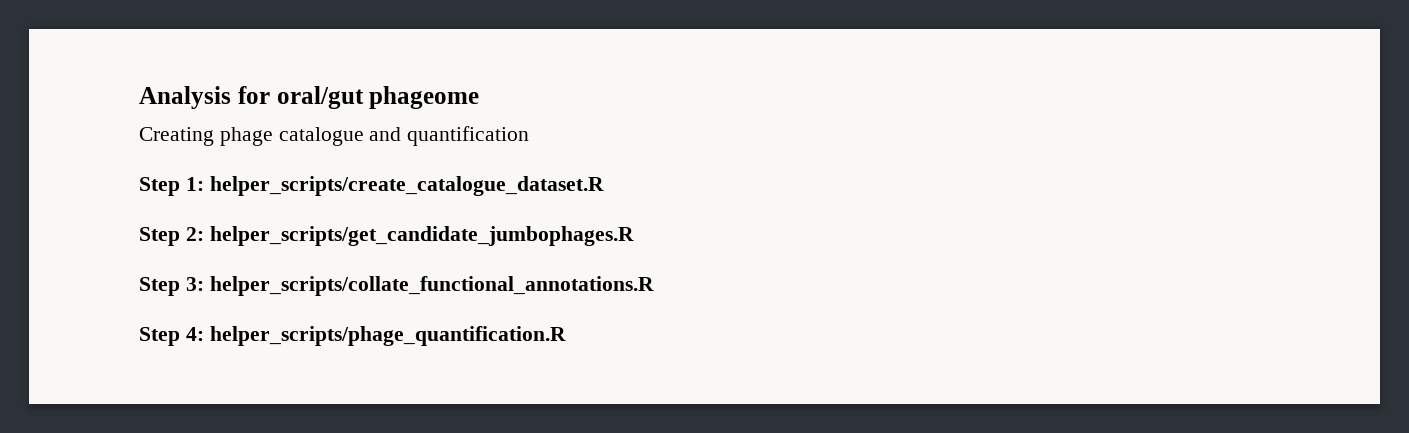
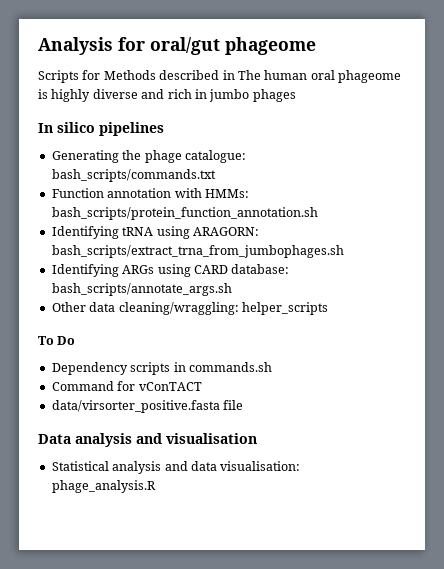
[139,126,530,146] [139,176,604,196] [139,226,634,246] [139,276,654,296] [139,326,566,346] Creating phage catalogue and quantification // Step 1: helper_scripts/create_catalogue_dataset.R // Step 2: helper_scripts/get_candidate_jumbophages.R // Step 3: helper_scripts/collate_functional_annotations.R // Step 4: helper_scripts/phage_quantification.R -> [38,70,401,83] [38,89,296,102] [38,122,164,136] [51,150,246,163] [51,169,216,182] [51,188,249,198] [51,207,318,220] [51,226,259,239] [51,245,344,258] [51,264,290,277] [51,283,232,296] [51,302,328,315] [38,336,76,345] [51,362,272,375] [51,381,202,391] [51,400,244,413] [38,433,257,447] [51,461,301,474] [51,480,156,493] Scripts for Methods described in The human oral phageome is highly diverse and rich in jumbo phages // In silico pipelines // Generating the phage catalogue: bash_scripts/commands.txt // Function annotation with HMMs: bash_scripts/protein_function_annotation.sh // Identifying tRNA using ARAGORN: bash_scripts/extract_trna_from_jumbophages.sh // Identifying ARGs using CARD database: bash_scripts/annotate_args.sh // Other data cleaning/wraggling: helper_scripts // To Do // Dependency scripts in commands.sh // Command for vConTACT // data/virsorter_positive.fasta file // Data analysis and visualisation // Statistical analysis and data visualisation: phage_analysis.R

